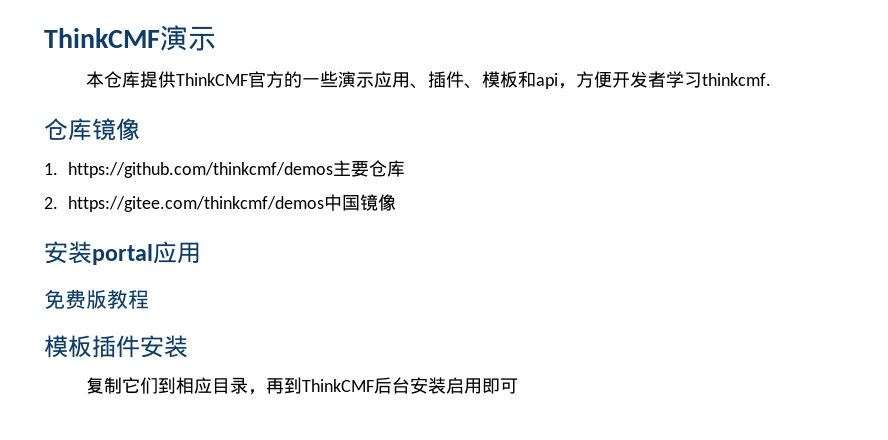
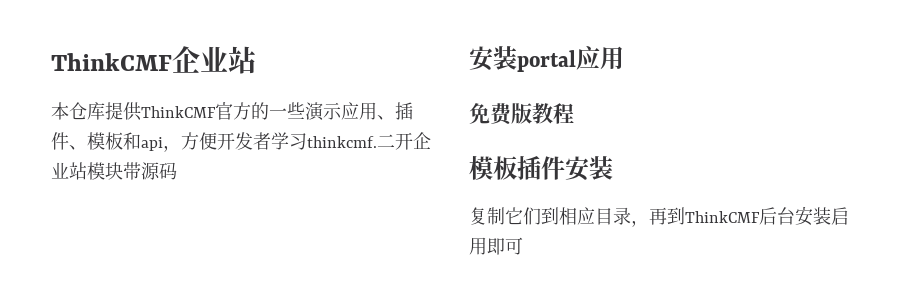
[44,25,216,51] ThinkCMF演示 -> [51,46,256,74] ThinkCMF企业站
[44,118,140,141] [44,160,405,178] [44,194,396,212] // 仓库镜像 // 1. https://github.com/thinkcmf/demos主要仓库 // 2. https://gitee.com/thinkcmf/demos中国镜像 -> [377,132,431,150] [51,162,177,180] 二开企业站模块带源码

